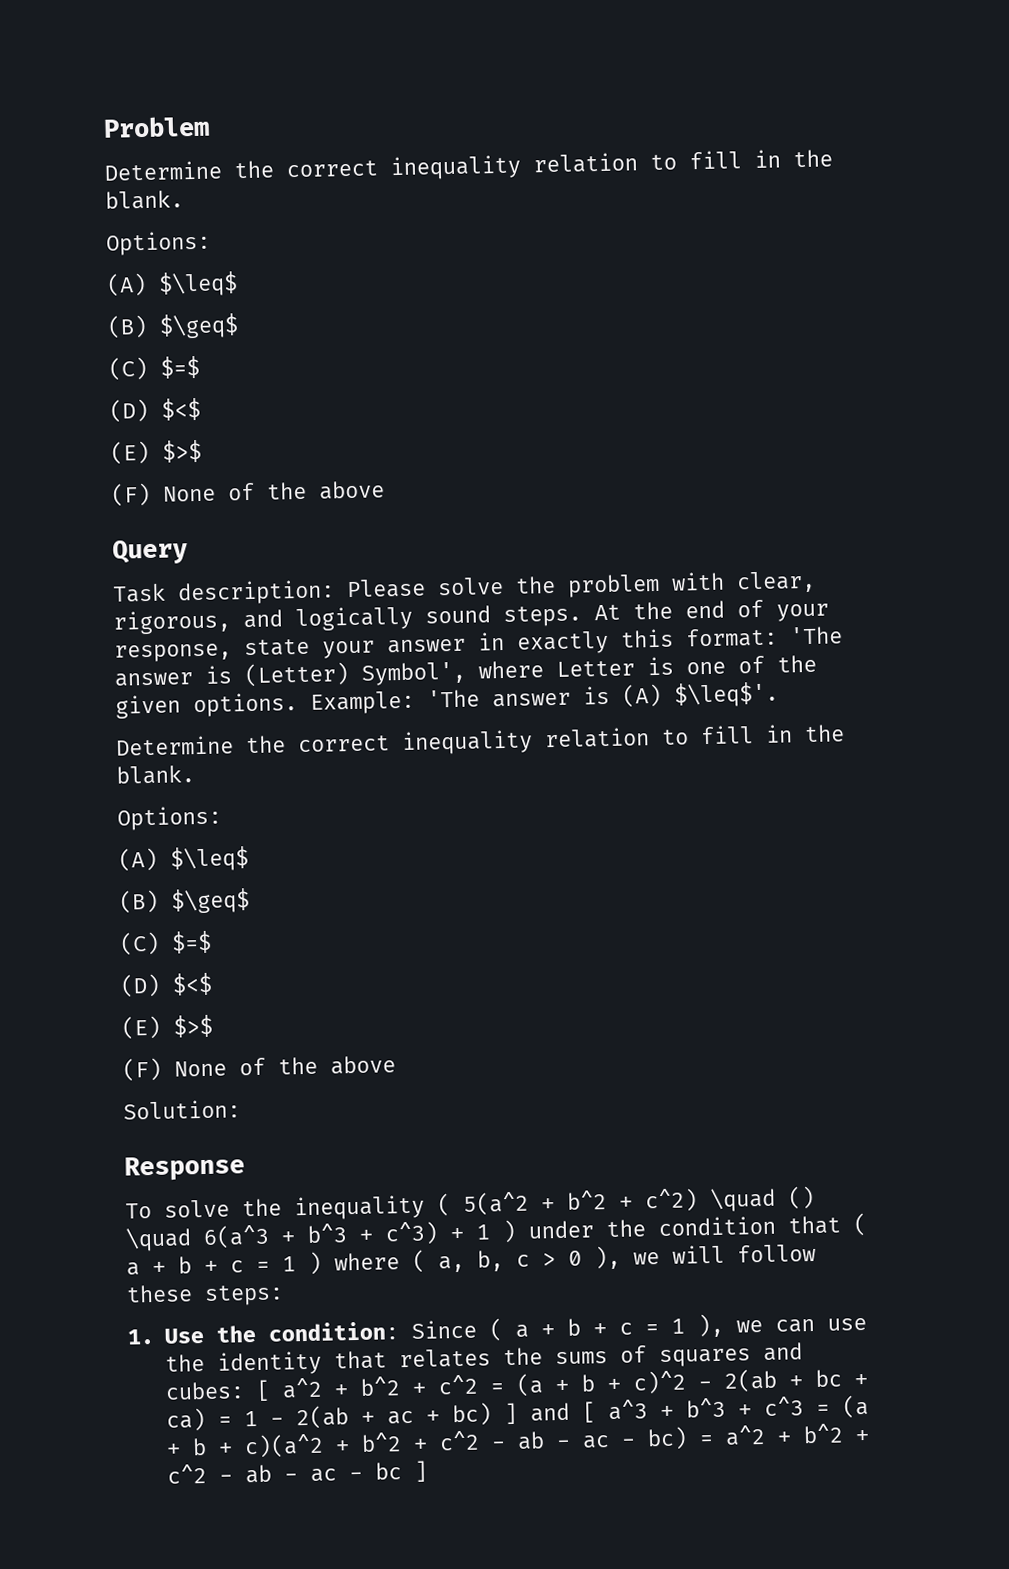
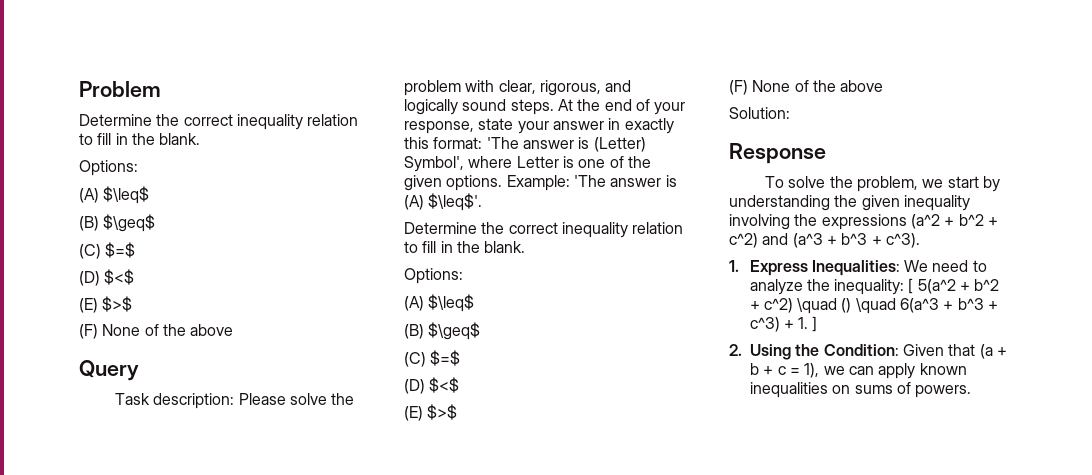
[294,1193,451,1221] inequality ( -> [856,176,1000,192] [729,195,970,211] [729,214,998,230] [729,233,920,248] [729,260,987,276] [749,278,914,295] problem, we start by understanding the given inequality involving the expressions (a^2 + b^2 + c^2) and (a^3 + b^3 + c^3). // 1. Express Inequalities: We need to analyze the inequality: [
[476,1212,867,1244] [126,1243,816,1276] [126,1284,284,1307] [127,1313,867,1345] [164,1342,803,1376] [164,1368,868,1402] [165,1394,869,1432] [165,1423,870,1459] [166,1460,428,1484] 1 ) under the condition that ( a + b + c = 1 ) where ( a, b, c > 0 ), we will follow these steps: // 1. Use the condition: Since ( a + b + c = 1 ), we can use the identity that relates the sums of squares and cubes: [ a^2 + b^2 + c^2 = (a + b + c)^2 - 2(ab + bc + ca) = 1 - 2(ab + ac + bc) ] and [ a^3 + b^3 + c^3 = (a + b + c)(a^2 + b^2 + c^2 - ab - ac - bc) = a^2 + b^2 + c^2 - ab - ac - bc ] -> [798,316,818,332] [729,344,1007,360] [750,363,967,379] [750,382,972,398] 1. ] // 2. Using the Condition: Given that (a + b + c = 1), we can apply known inequalities on sums of powers.

